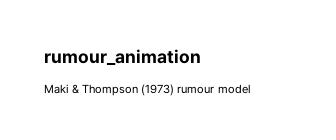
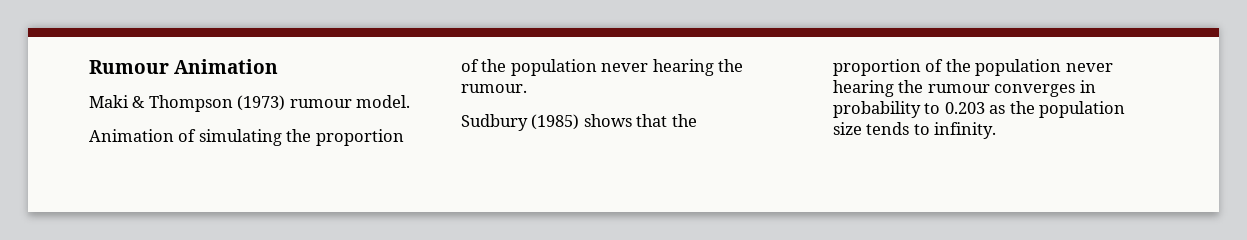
[44,49,201,65] rumour_animation -> [89,59,279,74] Rumour Animation
[217,84,251,94] model -> [356,95,411,108] [89,129,404,146] [461,59,744,76] [461,84,527,93] [461,114,697,131] [833,59,1113,76] [833,80,1096,97] [833,101,1126,118] [833,122,997,139] model. // Animation of simulating the proportion of the population never hearing the rumour. // Sudbury (1985) shows that the proportion of the population never hearing the rumour converges in probability to 0.203 as the population size tends to infinity.

